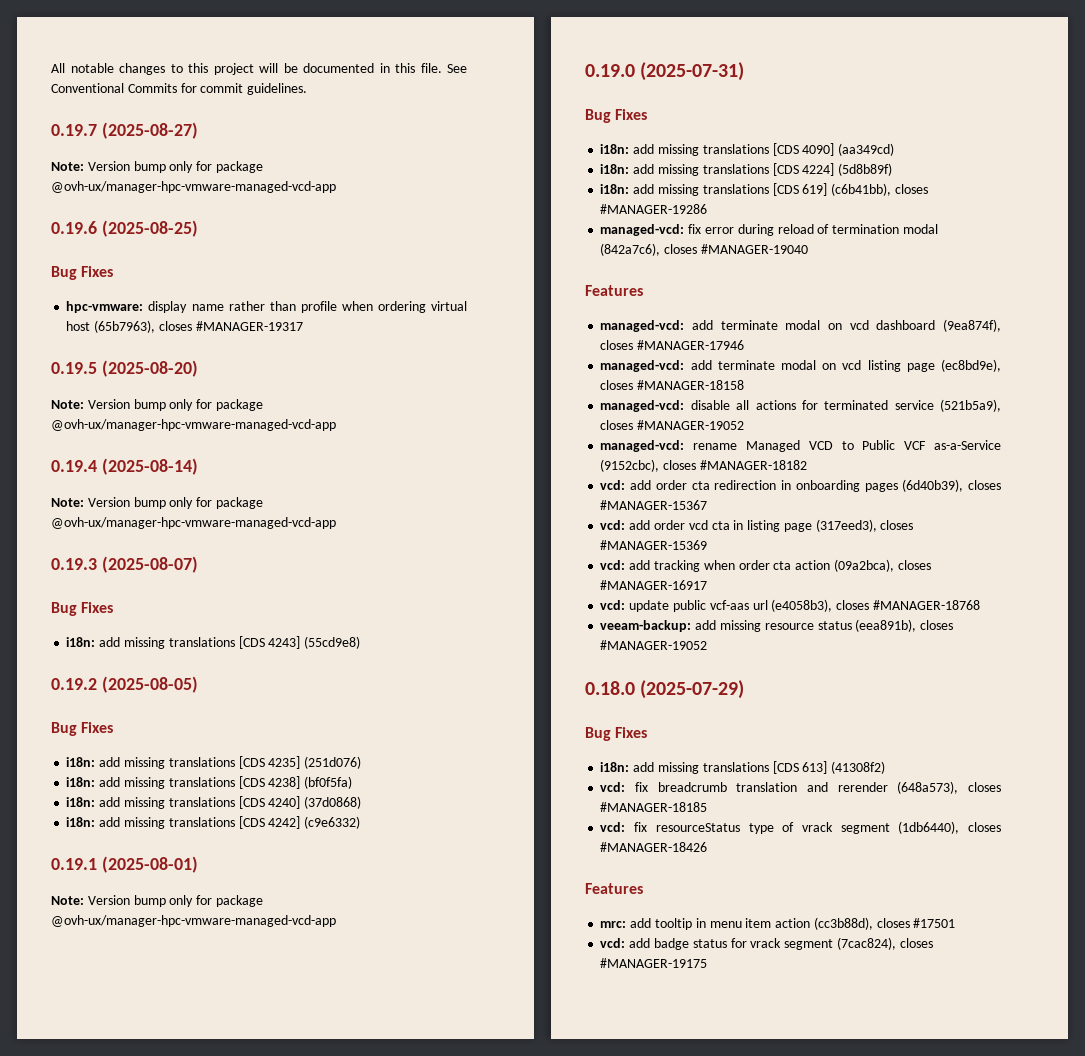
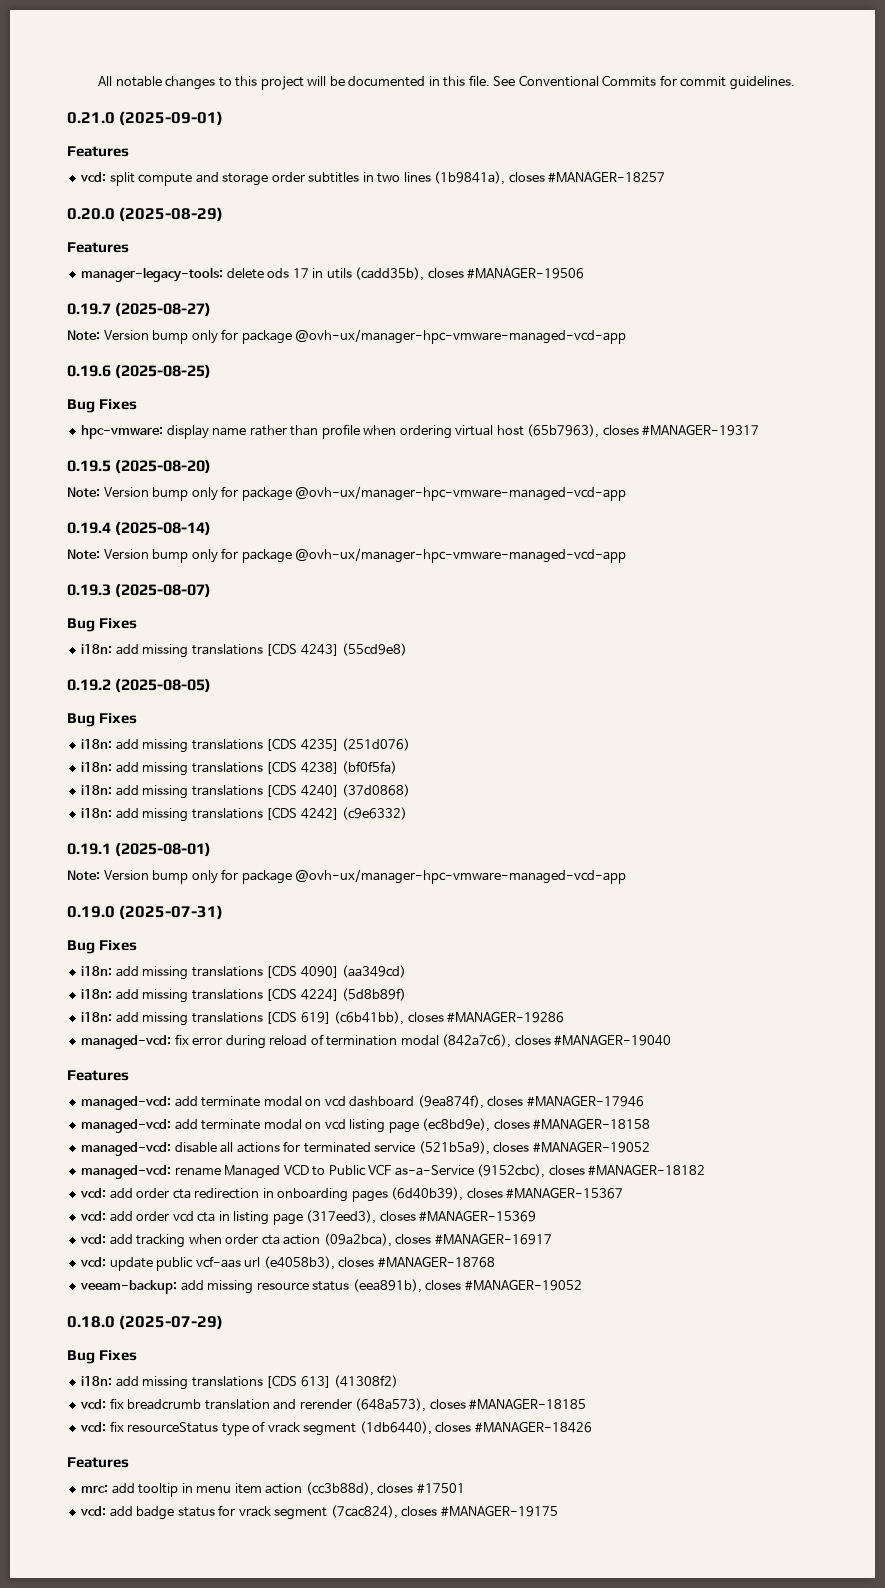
(308, 89) none -> [67,111,224,126] [67,146,129,157] [80,171,666,186] [67,207,224,222] [67,242,129,253] [81,267,585,282] // 0.21.0 (2025-09-01) // Features // vcd: split compute and storage order subtitles in two lines (1b9841a), closes #MANAGER-18257 // 0.20.0 (2025-08-29) // Features // manager-legacy-tools: delete ods 17 in utils (cadd35b), closes #MANAGER-19506

